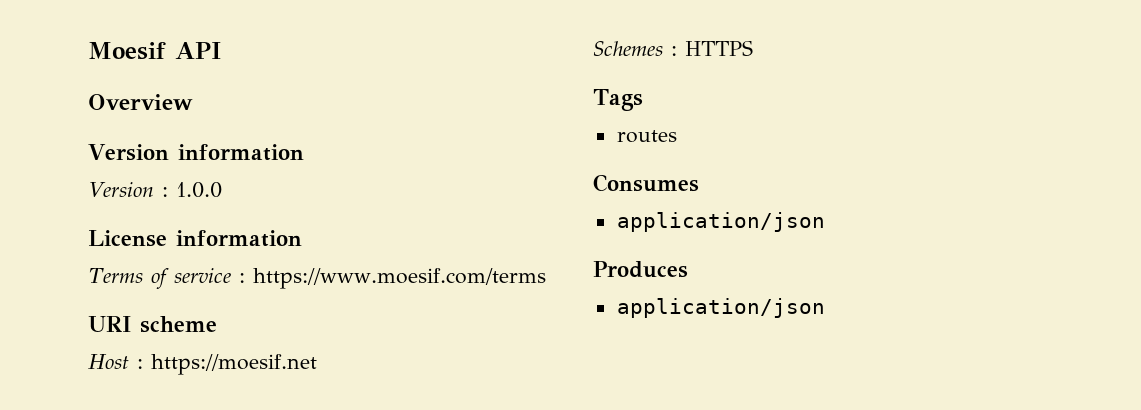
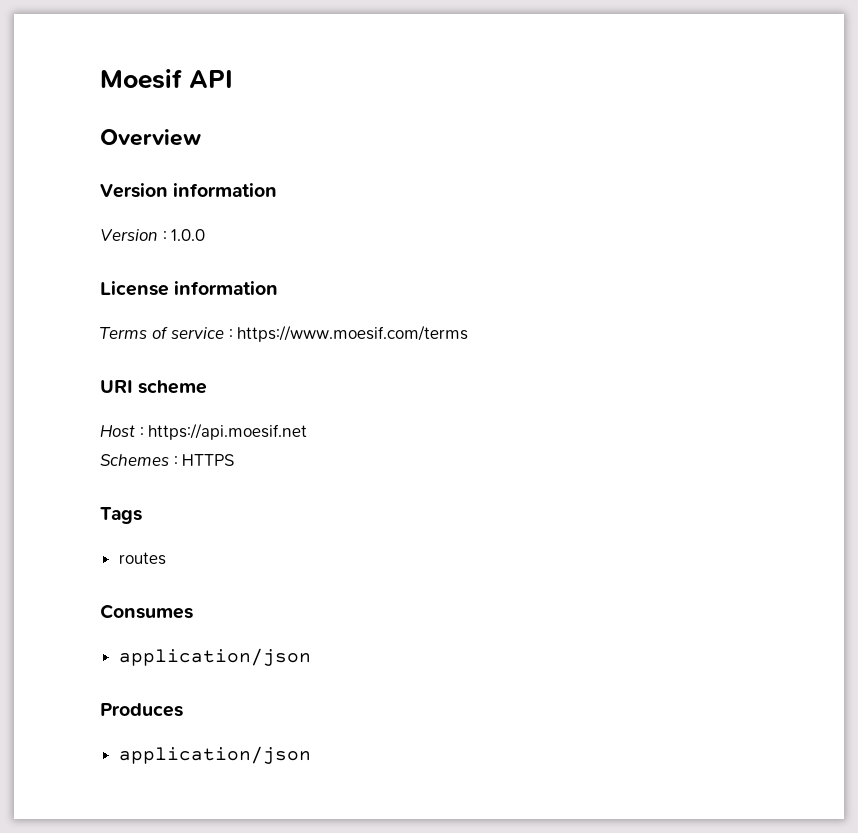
[151,354,317,375] https://moesif.net -> [148,423,308,440] https://api.moesif.net

